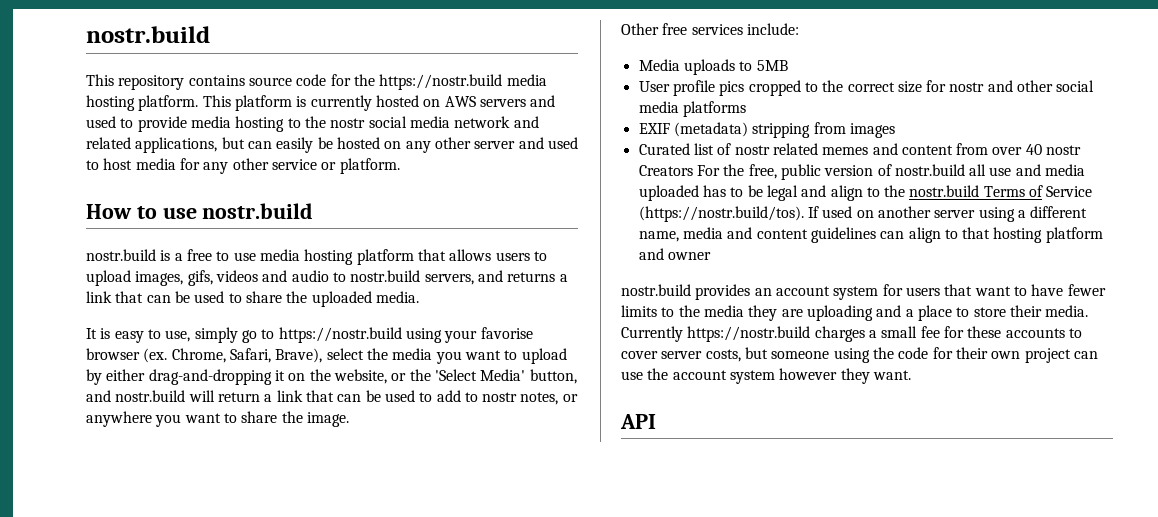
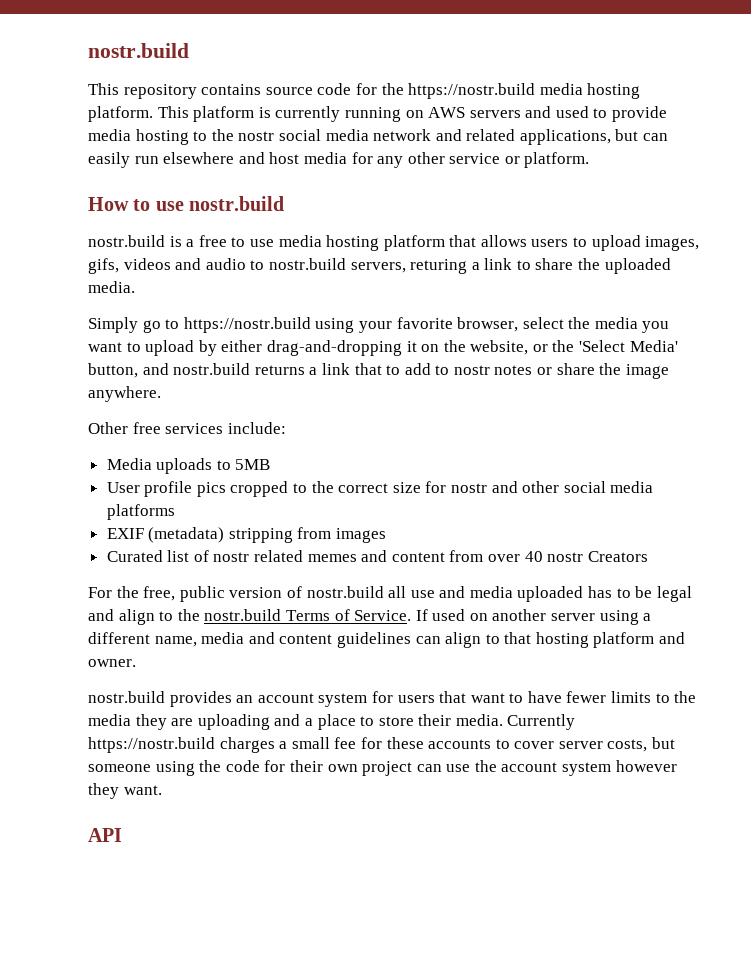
[375,95,419,107] hosted -> [344,107,401,122] running
[317,137,578,153] [86,160,99,170] be hosted on any other server and used to -> [134,152,265,164] run elsewhere and
[477,270,568,282] [86,291,225,303] and returns a link that can be used -> [410,258,513,274] returing a link
[86,327,238,343] It is easy to use, simply -> [88,317,138,333] Simply
[480,327,533,339] [86,348,323,363] favorise browser (ex. Chrome, Safari, Brave), -> [396,317,519,332] favorite browser,
[188,390,415,402] will return a link that can be used -> [254,363,382,375] returns a link that
[520,392,578,405] [86,411,349,427] notes, or anywhere you want to share the image. -> [494,363,669,379] [88,386,161,402] notes or share the image anywhere.
(693, 170) none -> (648, 556) //
[1046,186,1093,197] [638,206,804,222] Service (https://nostr.build/tos). -> [354,610,412,621] Service.
[667,252,711,260] owner -> [88,659,136,667] owner.

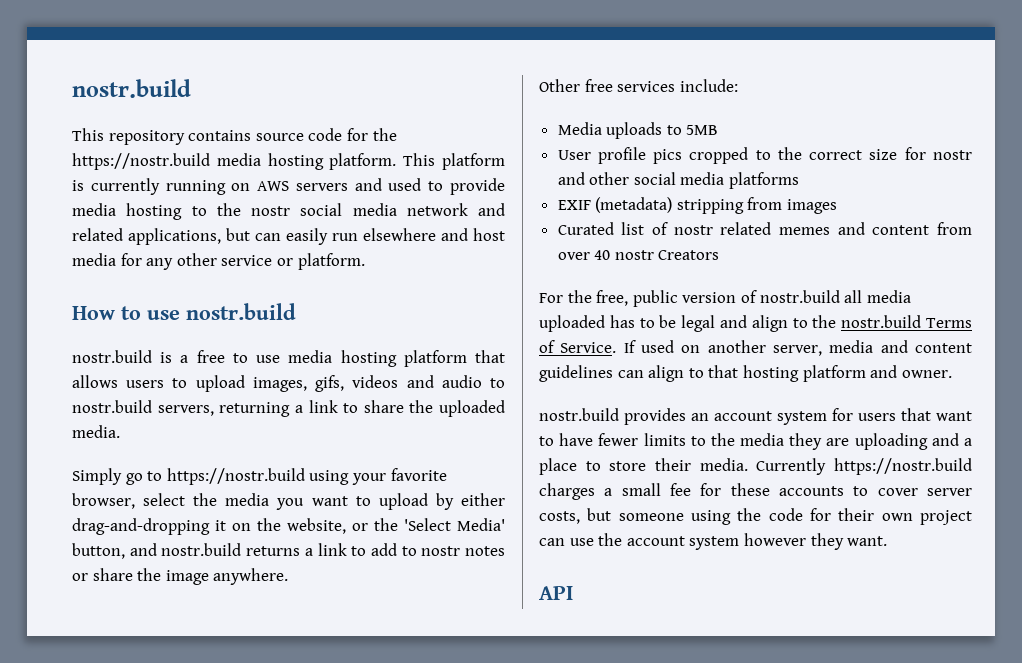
[410,259,468,274] returing -> [219,402,291,417] returning
[354,363,382,375] that -> (347, 549) none
[410,586,466,598] use and -> (863, 296) none
[551,610,652,625] [88,632,197,647] server using a different name, -> [773,345,822,356] server,

